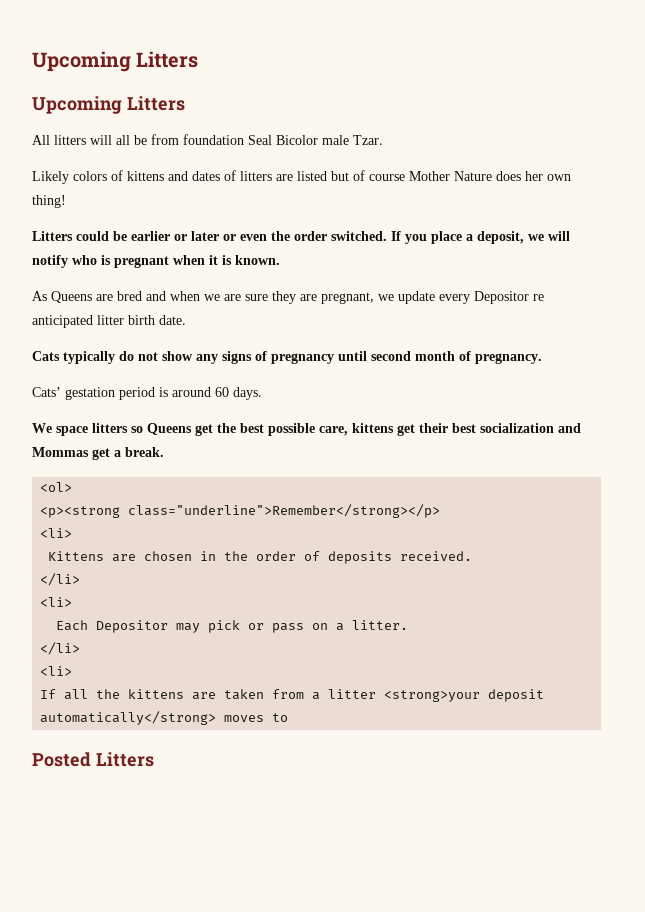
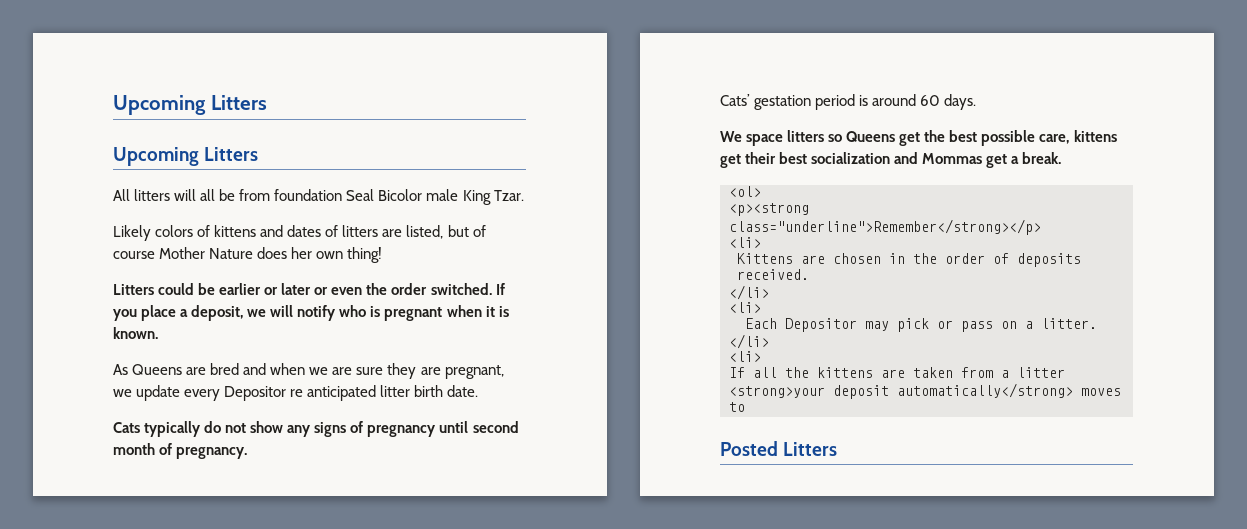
(349, 140) none -> [462,190,491,205] King
[297,171,327,181] listed -> [406,225,444,239] listed,

